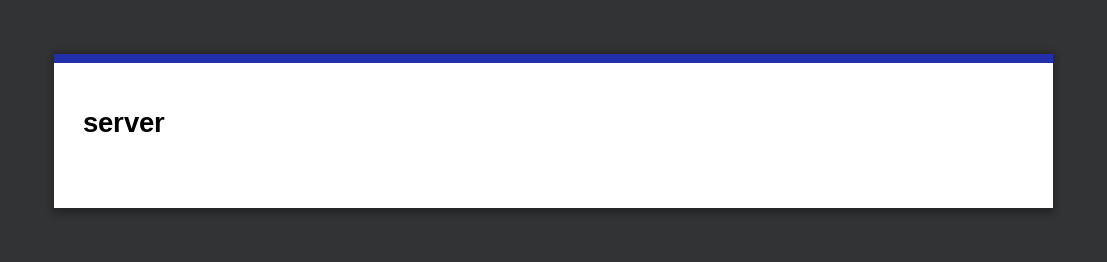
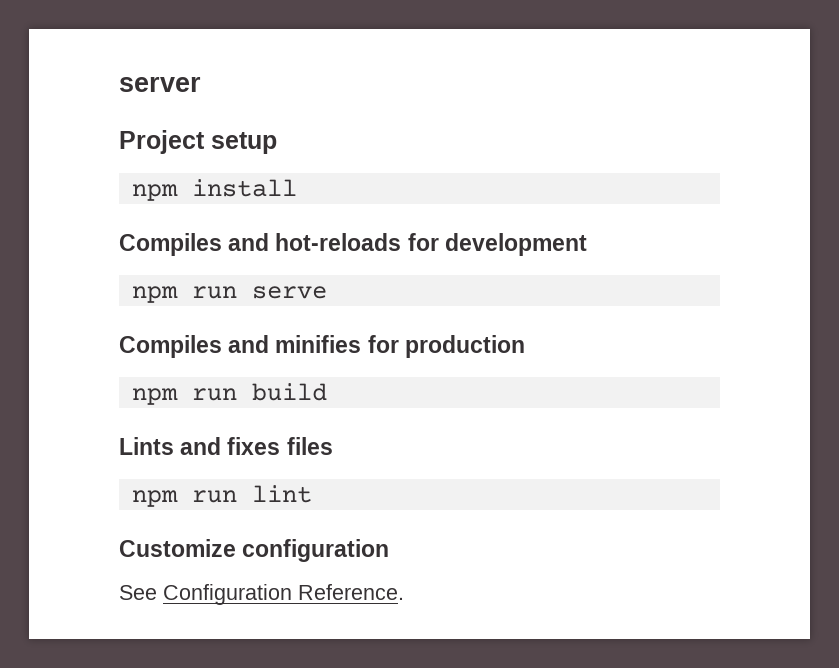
(165, 124) none -> [119,130,277,154] [131,179,297,201] [119,233,587,256] [131,286,327,303] [119,335,525,358] [131,383,327,405] [119,437,333,455] [131,485,312,507] [119,539,390,562] [119,584,404,605] // Project setup // npm install // Compiles and hot-reloads for development // npm run serve // Compiles and minifies for production // npm run build // Lints and fixes files // npm run lint // Customize configuration // See Configuration Reference.

